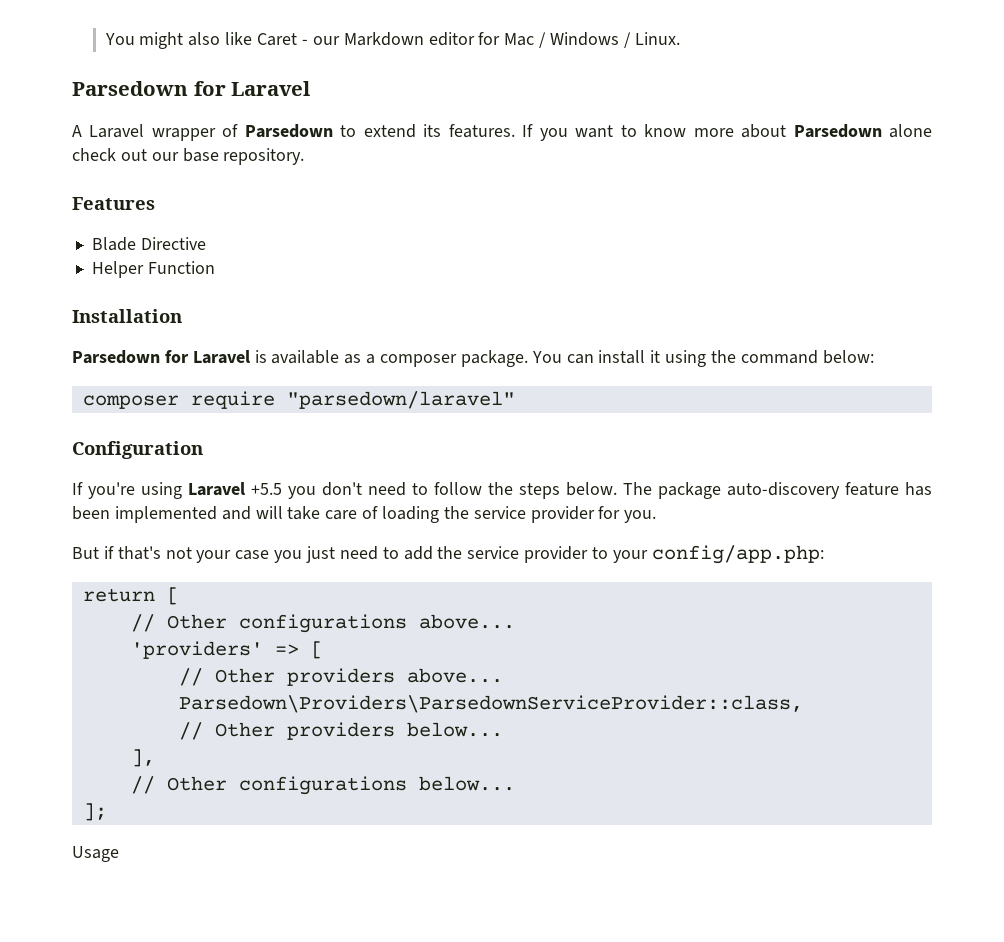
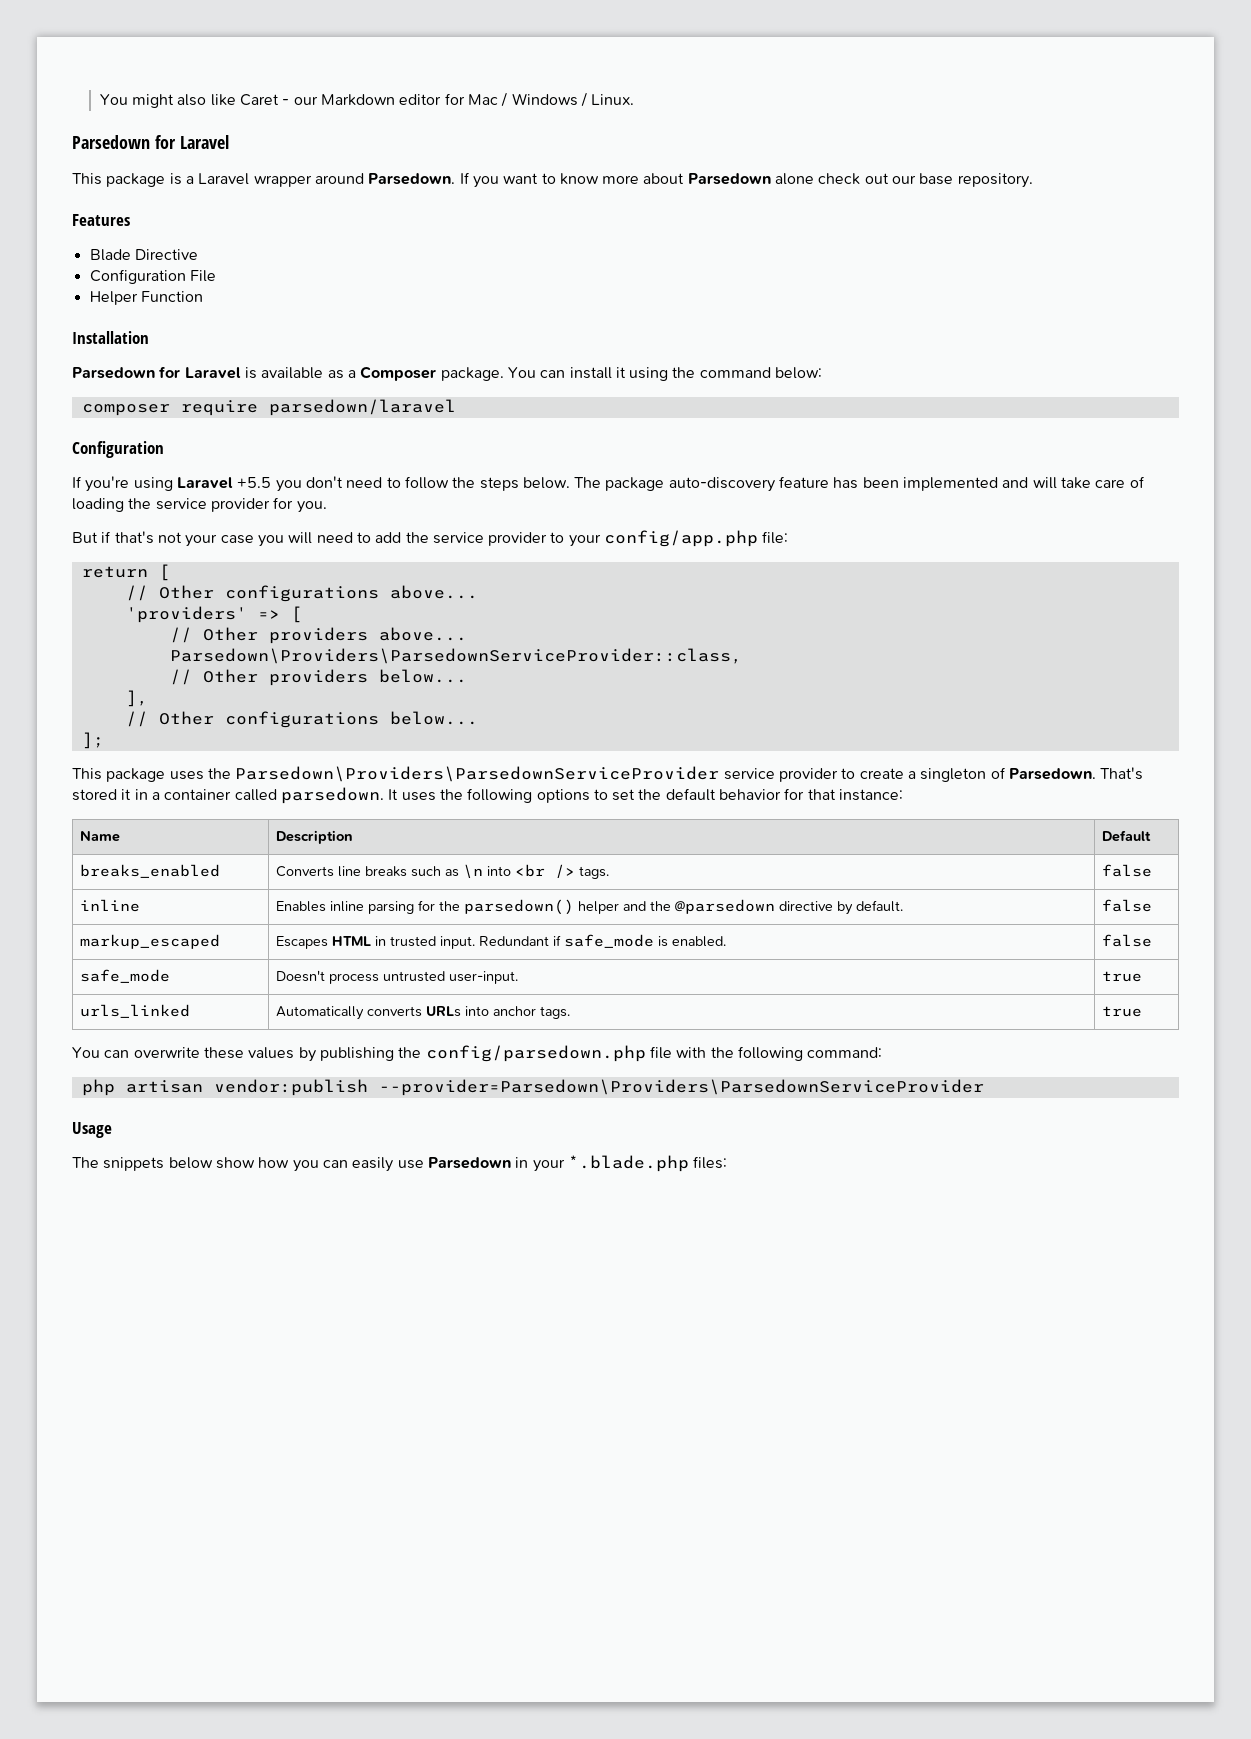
[72,124,515,141] A Laravel wrapper of Parsedown to extend its features. -> [72,173,456,187] This package is a Laravel wrapper around Parsedown.
(206, 243) none -> [89,269,216,284] // Configuration File
[380,354,458,367] composer -> [360,366,437,381] Composer
[286,391,515,409] "parsedown/laravel" -> [268,399,456,416] parsedown/laravel
[306,546,336,563] just -> [288,532,313,544] will
[651,545,824,564] config/app.php: -> [604,530,789,547] config/app.php file:
[72,846,119,862] Usage -> [72,766,1144,782] [72,787,904,804] [79,831,120,842] [275,830,353,844] [1101,830,1151,842] [79,864,220,878] [275,864,609,879] [1101,864,1152,877] [79,899,140,912] [275,899,903,915] [1101,899,1152,912] [79,934,220,949] [275,934,726,949] [1101,934,1152,947] [79,969,170,983] [275,970,518,984] [1101,971,1142,982] [79,1004,190,1018] [275,1006,570,1020] [1101,1006,1142,1017] [72,1045,883,1062] [81,1079,984,1096] [72,1122,112,1138] [72,1155,728,1172] This package uses the Parsedown\Providers\ParsedownServiceProvider service provider to create a singleton of Parsedown. That's stored it in a container called parsedown. It uses the following options to set the default behavior for that instance: // Name | Description | Default // breaks_enabled | Converts line breaks such as \n into <br /> tags. | false // inline | Enables inline parsing for the parsedown() helper and the @parsedown directive by default. | false // markup_escaped | Escapes HTML in trusted input. Redundant if safe_mode is enabled. | false // safe_mode | Doesn't process untrusted user-input. | true // urls_linked | Automatically converts URLs into anchor tags. | true // You can overwrite these values by publishing the config/parsedown.php file with the following command: // php artisan vendor:publish --provider=Parsedown\Providers\ParsedownServiceProvider // Usage // The snippets below show how you can easily use Parsedown in your *.blade.php files:

